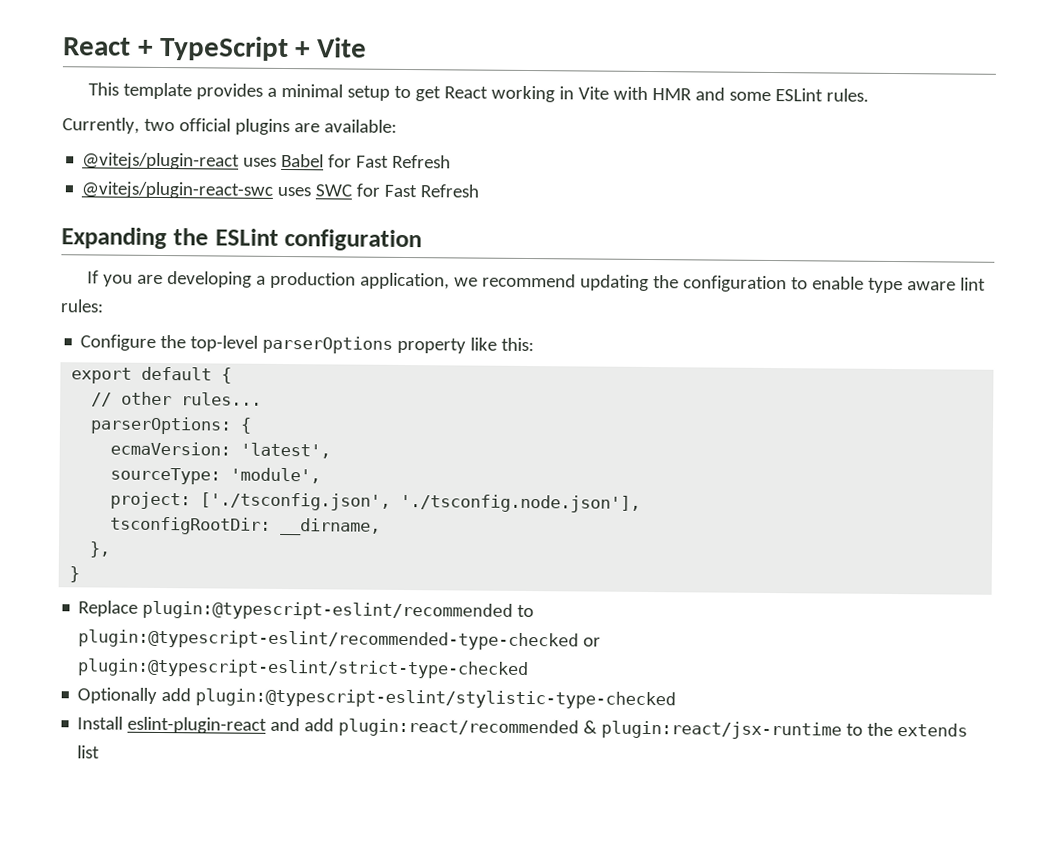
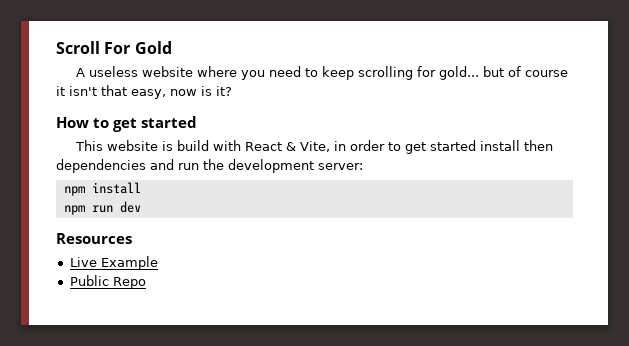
[63,35,368,62] [88,82,870,103] [62,117,397,136] [82,152,452,170] [81,181,480,199] [61,227,423,252] [87,270,987,294] [60,299,104,313] [80,334,535,354] [71,366,233,384] [91,391,263,407] [90,416,253,435] [110,441,332,459] [110,467,322,485] [110,491,642,513] [110,516,382,536] [89,541,112,558] [69,566,81,583] [78,600,535,621] [78,629,602,651] [77,658,530,680] [77,687,677,710] [77,716,969,740] [77,745,101,759] React + TypeScript + Vite // This template provides a minimal setup to get React working in Vite with HMR and some ESLint rules. // Currently, two official plugins are available: // @vitejs/plugin-react uses Babel for Fast Refresh // @vitejs/plugin-react-swc uses SWC for Fast Refresh // Expanding the ESLint configuration // If you are developing a production application, we recommend updating the configuration to enable type aware lint rules: // Configure the top-level parserOptions property like this: // export default { // // other rules... // parserOptions: { // ecmaVersion: 'latest', // sourceType: 'module', // project: ['./tsconfig.json', './tsconfig.node.json'], // tsconfigRootDir: __dirname, // }, // } // Replace plugin:@typescript-eslint/recommended to plugin:@typescript-eslint/recommended-type-checked or plugin:@typescript-eslint/strict-type-checked // Optionally add plugin:@typescript-eslint/stylistic-type-checked // Install eslint-plugin-react and add plugin:react/recommended & plugin:react/jsx-runtime to the extends list -> [56,41,172,54] [75,66,568,80] [56,85,232,99] [56,116,198,132] [74,140,553,154] [56,159,363,173] [63,182,141,196] [63,201,141,215] [56,233,132,244] [69,256,158,270] [69,275,146,289] Scroll For Gold // A useless website where you need to keep scrolling for gold... but of course it isn't that easy, now is it? // How to get started // This website is build with React & Vite, in order to get started install then dependencies and run the development server: // npm install // npm run dev // Resources // Live Example // Public Repo

